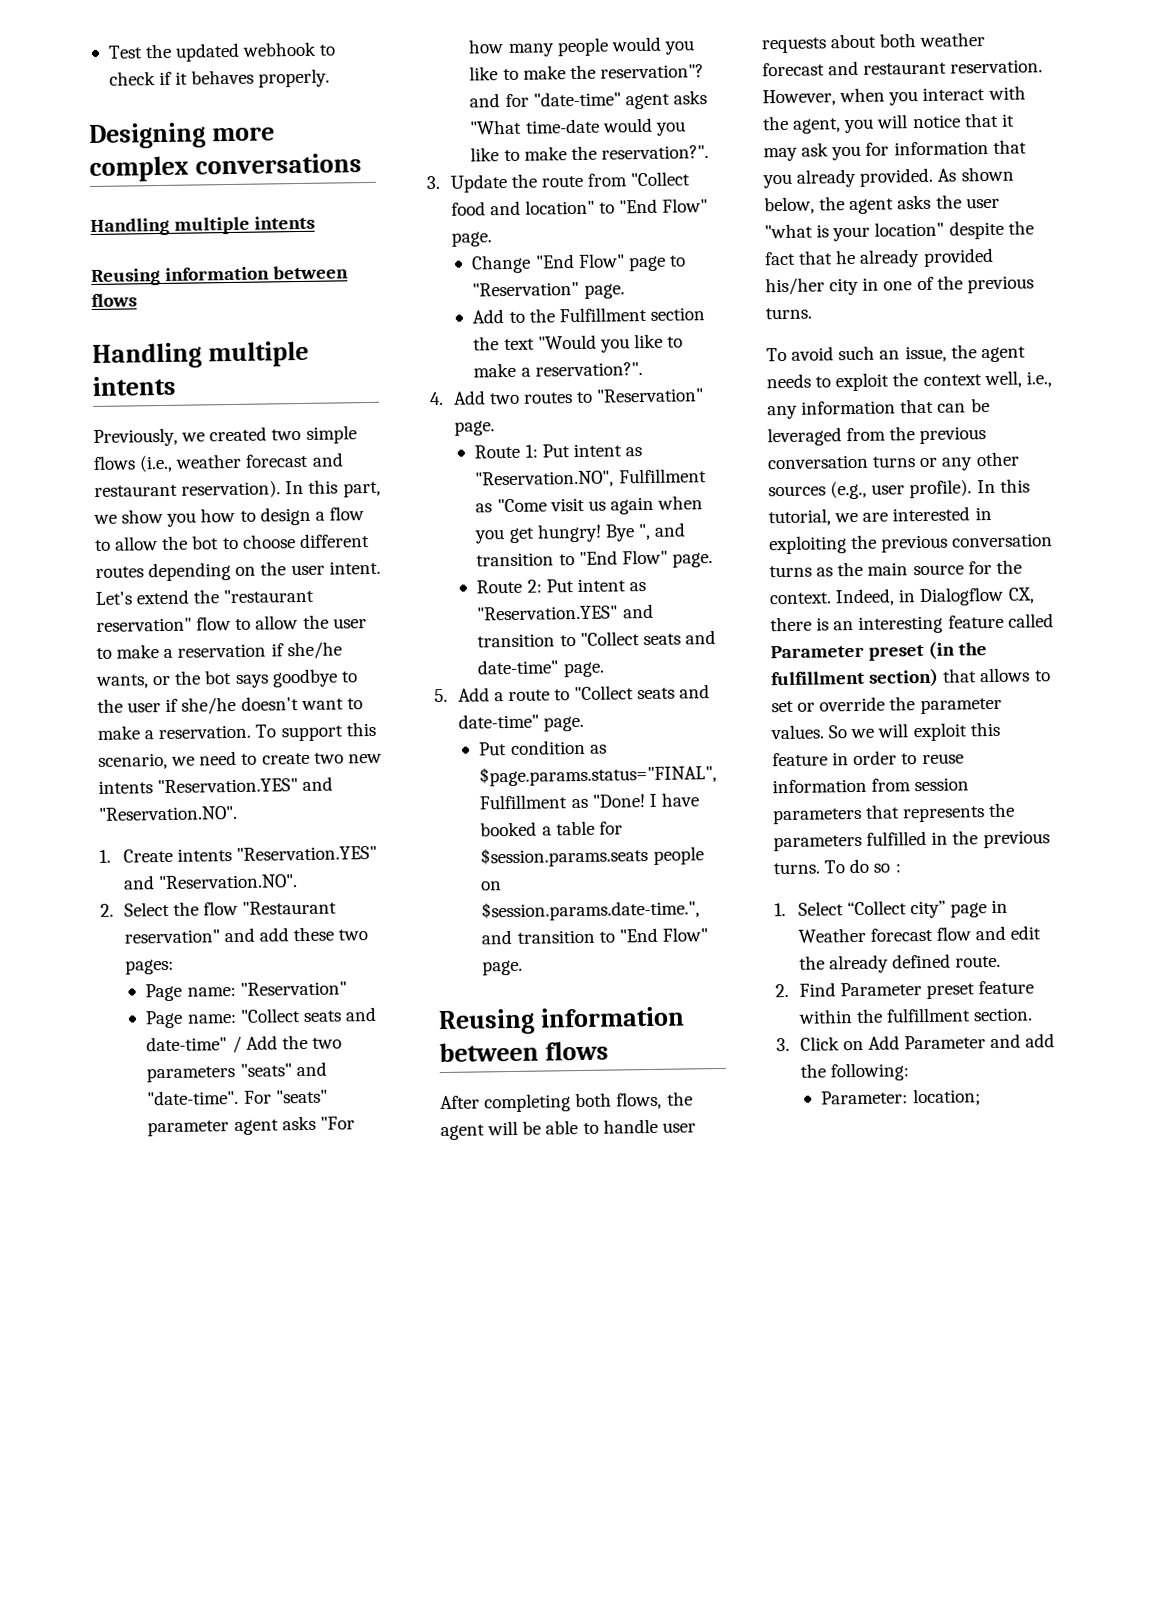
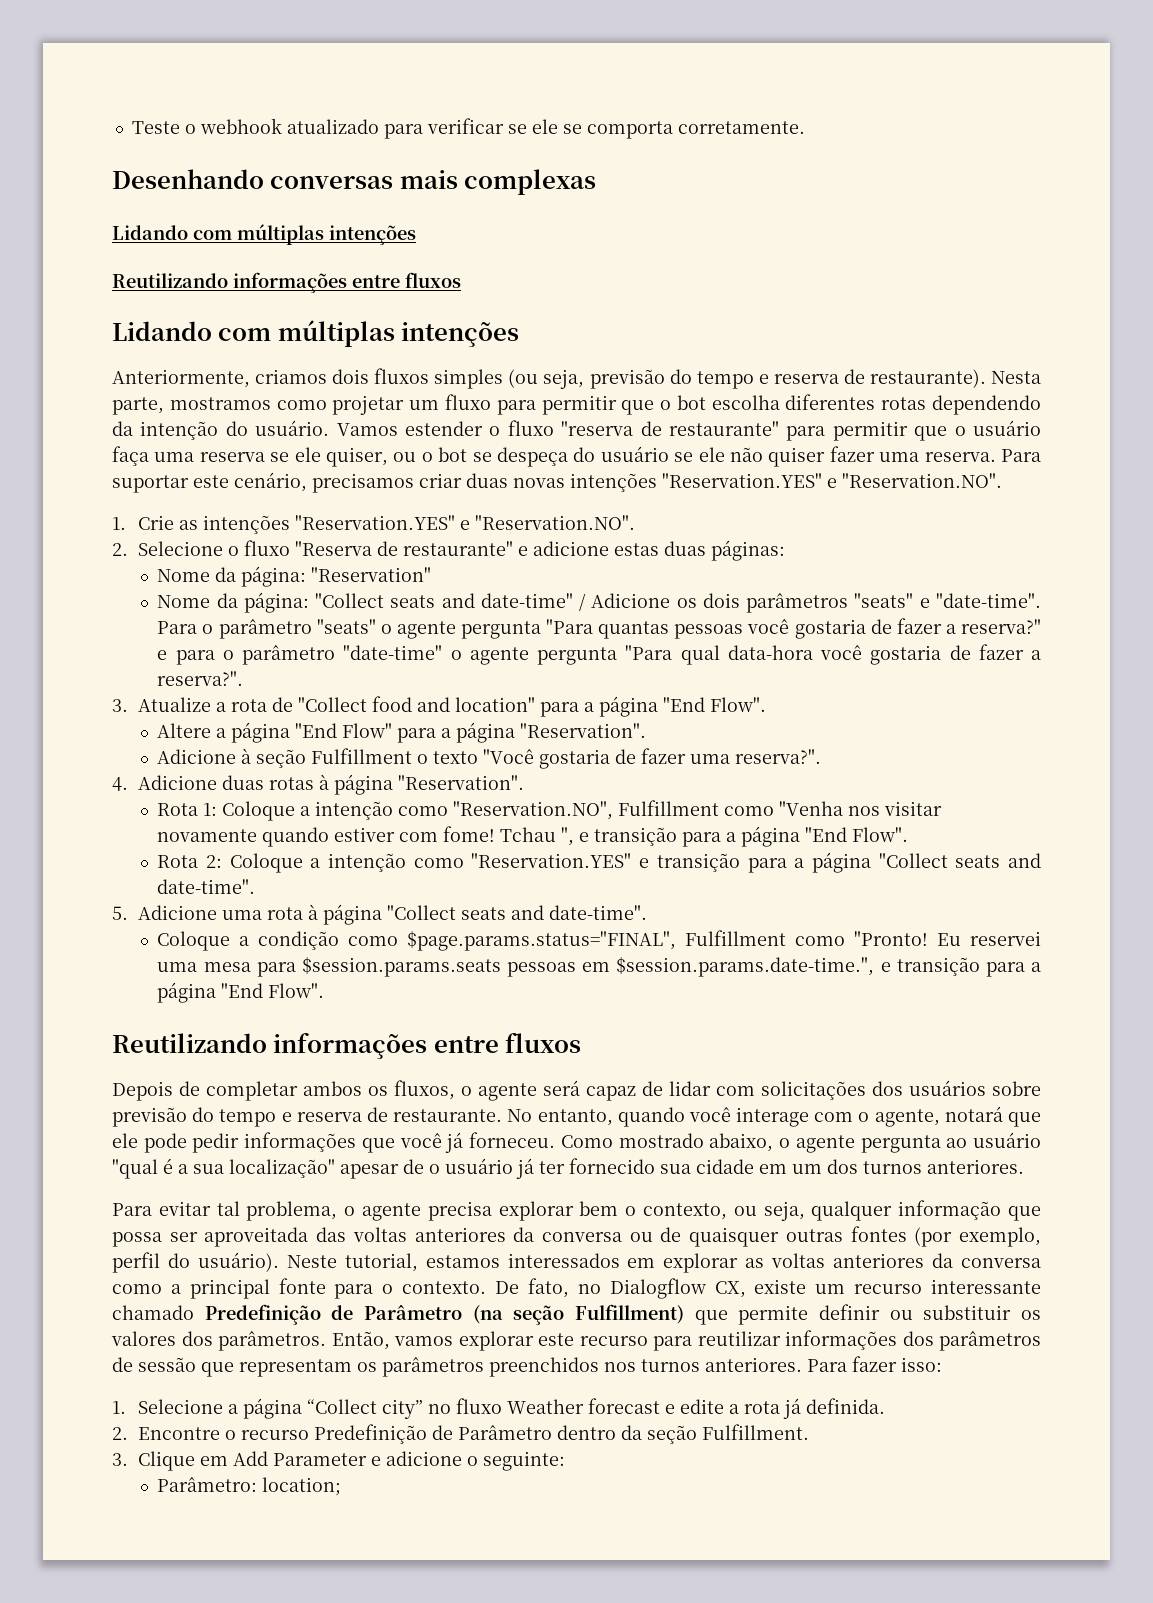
[107,41,337,62] [108,68,331,88] [88,122,275,150] [89,153,362,183] [90,215,316,237] [91,265,350,287] [91,293,137,308] [92,340,309,370] [92,375,176,396] [93,425,357,447] [93,452,343,473] [94,479,381,499] [93,506,364,527] [95,533,370,551] [95,560,381,582] [95,588,315,605] [96,614,367,632] [96,641,342,660] [95,668,358,689] [97,696,363,715] [97,721,376,742] [98,750,382,770] [98,776,334,794] [98,805,238,821] [99,845,377,863] [122,874,298,890] [100,900,337,917] [123,926,369,944] [124,958,174,975] [145,981,347,1002] [145,1010,237,1029] Test the updated webhook to check if it behaves properly. // Designing more complex conversations // Handling multiple intents // Reusing information between flows // Handling multiple intents // Previously, we created two simple flows (i.e., weather forecast and restaurant reservation). In this part, we show you how to design a flow to allow the bot to choose different routes depending on the user intent. Let's extend the "restaurant reservation" flow to allow the user to make a reservation if she/he wants, or the bot says goodbye to the user if she/he doesn't want to make a reservation. To support this scenario, we need to create two new intents "Reservation.YES" and "Reservation.NO". // 1. Create intents "Reservation.YES" and "Reservation.NO". // 2. Select the flow "Restaurant reservation" and add these two pages: // Page name: "Reservation" // Page name: -> [131,118,805,139] [112,169,597,195] [112,224,416,245] [112,272,461,293] [112,320,520,347] [112,368,1041,389] [112,394,1042,415] [112,420,1041,441] [112,446,1041,467] [112,472,1002,493] [112,515,635,534] [112,540,785,561] [157,566,432,587] [157,592,309,613] Teste o webhook atualizado para verificar se ele se comporta corretamente. // Desenhando conversas mais complexas // Lidando com múltiplas intenções // Reutilizando informações entre fluxos // Lidando com múltiplas intenções // Anteriormente, criamos dois fluxos simples (ou seja, previsão do tempo e reserva de restaurante). Nesta parte, mostramos como projetar um fluxo para permitir que o bot escolha diferentes rotas dependendo da intenção do usuário. Vamos estender o fluxo "reserva de restaurante" para permitir que o usuário faça uma reserva se ele quiser, ou o bot se despeça do usuário se ele não quiser fazer uma reserva. Para suportar este cenário, precisamos criar duas novas intenções "Reservation.YES" e "Reservation.NO". // 1. Crie as intenções "Reservation.YES" e "Reservation.NO". // 2. Selecione o fluxo "Reserva de restaurante" e adicione estas duas páginas: // Nome da página: "Reservation" // Nome da página:
[245,1034,342,1050] [146,1061,327,1083] [147,1089,328,1106] [147,1115,355,1137] [468,36,695,57] [469,64,704,81] [469,90,707,110] [469,117,686,136] [470,145,709,162] [426,171,691,193] [450,198,709,216] [450,231,492,247] [471,253,686,274] [472,281,625,299] [472,306,705,324] [473,333,684,353] [473,362,643,378] [429,388,705,406] [453,420,495,436] [474,443,642,459] [475,468,707,489] [475,495,704,515] [474,522,687,544] [476,549,713,568] [476,578,646,594] [477,603,654,621] [477,630,716,648] [477,659,605,678] Add the two parameters "seats" and "date-time". For "seats" parameter agent asks "For how many people would you like to make the reservation"? and for "date-time" agent asks "What time-date would you like to make the reservation?". // 3. Update the route from "Collect food and location" to "End Flow" page. // Change "End Flow" page to "Reservation" page. // Add to the Fulfillment section the text "Would you like to make a reservation?". // 4. Add two routes to "Reservation" page. // Route 1: Put intent as "Reservation.NO", Fulfillment as "Come visit us again when you get hungry! Bye ", and transition to "End Flow" page. // Route 2: Put intent as "Reservation.YES" and transition to "Collect seats and date-time" page. -> [591,593,1041,613] [157,618,1041,639] [157,644,1041,665] [157,671,244,686] [112,696,766,717] [157,722,647,743] [157,748,822,769] [112,774,524,795] [157,800,943,821] [157,826,909,847] [157,852,1041,873] [157,879,256,894] Adicione os dois parâmetros "seats" e "date-time". Para o parâmetro "seats" o agente pergunta "Para quantas pessoas você gostaria de fazer a reserva?" e para o parâmetro "date-time" o agente pergunta "Para qual data-hora você gostaria de fazer a reserva?". // 3. Atualize a rota de "Collect food and location" para a página "End Flow". // Altere a página "End Flow" para a página "Reservation". // Adicione à seção Fulfillment o texto "Você gostaria de fazer uma reserva?". // 4. Adicione duas rotas à página "Reservation". // Rota 1: Coloque a intenção como "Reservation.NO", Fulfillment como "Venha nos visitar novamente quando estiver com fome! Tchau ", e transição para a página "End Flow". // Rota 2: Coloque a intenção como "Reservation.YES" e transição para a página "Collect seats and date-time".
[457,684,711,702] [457,713,584,732] [478,739,607,756] [479,763,718,787] [479,792,699,810] [480,820,623,837] [480,845,704,868] [481,881,503,891] [481,899,701,922] [481,927,708,945] [482,959,524,976] [438,1006,685,1036] [439,1040,609,1063] [440,1091,693,1113] [440,1118,696,1141] [761,32,986,54] [762,59,1044,77] [762,85,1026,107] [762,112,1015,134] [763,139,1027,162] [762,166,1014,189] [764,194,1000,215] [764,220,1034,242] [764,247,994,268] [765,275,1034,296] [765,307,812,320] [766,344,1026,363] [766,370,1052,392] [767,398,990,420] [767,426,987,447] [767,451,1020,471] [768,478,1030,500] [768,506,992,527] [769,533,1054,555] [769,559,1022,578] [769,586,1035,607] [770,613,1054,634] [770,641,988,661] [771,667,1051,688] [771,696,1002,715] [770,721,1000,742] [772,750,964,767] [772,777,970,794] [772,802,1016,825] [773,830,1050,852] [773,858,901,875] [774,899,1009,919] [797,925,1042,943] [798,953,1001,974] [775,980,1034,999] [797,1007,1033,1024] [776,1033,1056,1052] [799,1062,909,1082] [821,1090,909,1105] Add a route to "Collect seats and date-time" page. // Put condition as $page.params.status="FINAL", Fulfillment as "Done! I have booked a table for $session.params.seats people on $session.params.date-time.", and transition to "End Flow" page. // Reusing information between flows // After completing both flows, the agent will be able to handle user requests about both weather forecast and restaurant reservation. However, when you interact with the agent, you will notice that it may ask you for information that you already provided. As shown below, the agent asks the user "what is your location" despite the fact that he already provided his/her city in one of the previous turns. // To avoid such an issue, the agent needs to exploit the context well, i.e., any information that can be leveraged from the previous conversation turns or any other sources (e.g., user profile). In this tutorial, we are interested in exploiting the previous conversation turns as the main source for the context. Indeed, in Dialogflow CX, there is an interesting feature called Parameter preset (in the fulfillment section) that allows to set or override the parameter values. So we will exploit this feature in order to reuse information from session parameters that represents the parameters fulfilled in the previous turns. To do so : // 1. Select “Collect city” page in Weather forecast flow and edit the already defined route. // 2. Find Parameter preset feature within the fulfillment section. // 3. Click on Add Parameter and add the following: // Parameter: -> [137,904,647,925] [157,930,1041,951] [157,957,1042,977] [157,982,325,1003] [112,1032,582,1059] [112,1080,1041,1101] [112,1106,1041,1127] [112,1132,1041,1153] [112,1158,1024,1179] [112,1200,1041,1221] [112,1226,1041,1247] [112,1252,1041,1273] [112,1278,1041,1299] [112,1304,1041,1325] [111,1330,1041,1351] [112,1356,942,1377] [112,1398,885,1419] [112,1424,809,1444] [112,1451,565,1471] [157,1477,258,1492] Adicione uma rota à página "Collect seats and date-time". // Coloque a condição como $page.params.status="FINAL", Fulfillment como "Pronto! Eu reservei uma mesa para $session.params.seats pessoas em $session.params.date-time.", e transição para a página "End Flow". // Reutilizando informações entre fluxos // Depois de completar ambos os fluxos, o agente será capaz de lidar com solicitações dos usuários sobre previsão do tempo e reserva de restaurante. No entanto, quando você interage com o agente, notará que ele pode pedir informações que você já forneceu. Como mostrado abaixo, o agente pergunta ao usuário "qual é a sua localização" apesar de o usuário já ter fornecido sua cidade em um dos turnos anteriores. // Para evitar tal problema, o agente precisa explorar bem o contexto, ou seja, qualquer informação que possa ser aproveitada das voltas anteriores da conversa ou de quaisquer outras fontes (por exemplo, perfil do usuário). Neste tutorial, estamos interessados em explorar as voltas anteriores da conversa como a principal fonte para o contexto. De fato, no Dialogflow CX, existe um recurso interessante chamado Predefinição de Parâmetro (na seção Fulfillment) que permite definir ou substituir os valores dos parâmetros. Então, vamos explorar este recurso para reutilizar informações dos parâmetros de sessão que representam os parâmetros preenchidos nos turnos anteriores. Para fazer isso: // 1. Selecione a página “Collect city” no fluxo Weather forecast e edite a rota já definida. // 2. Encontre o recurso Predefinição de Parâmetro dentro da seção Fulfillment. // 3. Clique em Add Parameter e adicione o seguinte: // Parâmetro:

